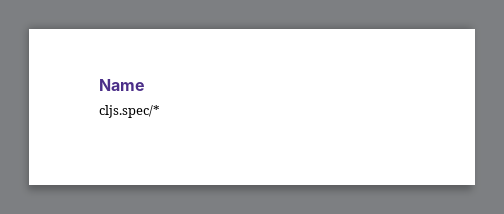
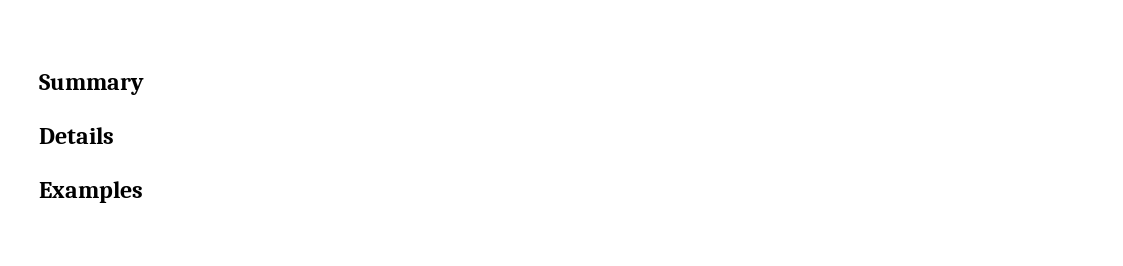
[99,79,145,91] [99,105,160,118] Name // cljs.spec/* -> [39,74,144,95] [39,127,114,144] [39,181,143,203] Summary // Details // Examples

